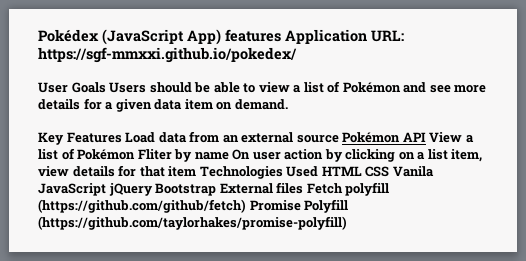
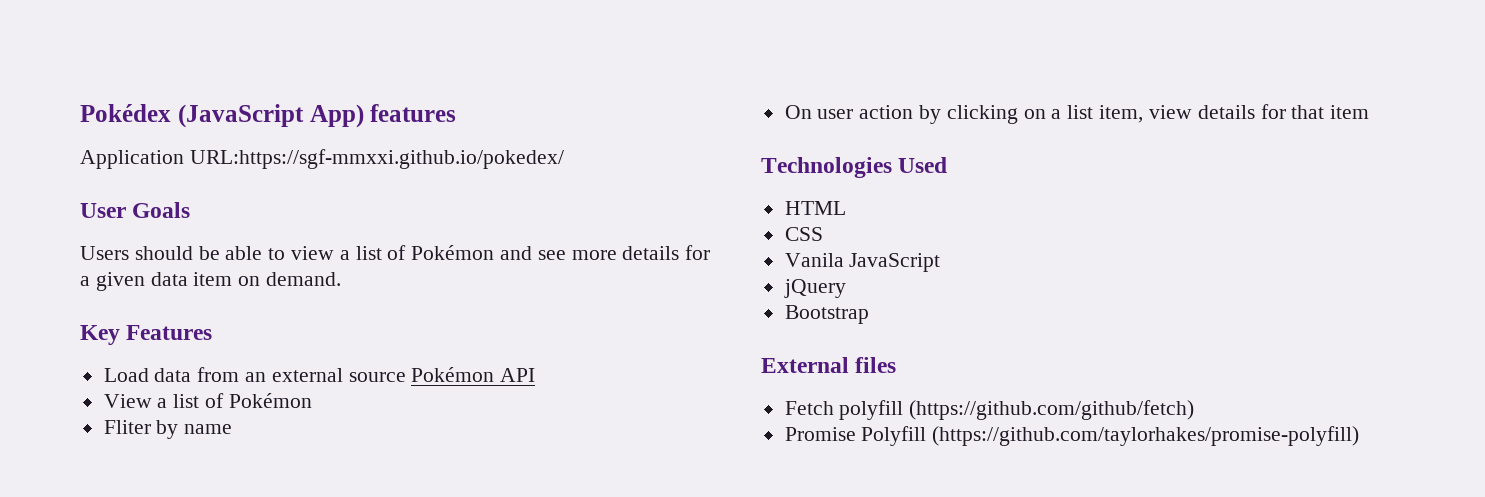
[285,29,404,44] [38,47,297,63] Application URL: https://sgf-mmxxi.github.io/pokedex/ -> [80,149,564,169] // Application URL:https://sgf-mmxxi.github.io/pokedex/
(106, 87) none -> (191, 210) //
(122, 137) none -> (213, 332) //
(426, 137) none -> (536, 375) //
(136, 154) none -> (312, 400) //
(229, 156) none -> (233, 429) //
(197, 171) none -> (1370, 112) //
(319, 171) none -> (948, 165) //
(362, 171) none -> (846, 208) //
(390, 171) none -> (823, 234) //
(106, 189) none -> (941, 262) //
(153, 189) none -> (846, 288) //
(217, 189) none -> (869, 314) //
(304, 188) none -> (897, 365) //
(246, 206) none -> (1195, 410) //

